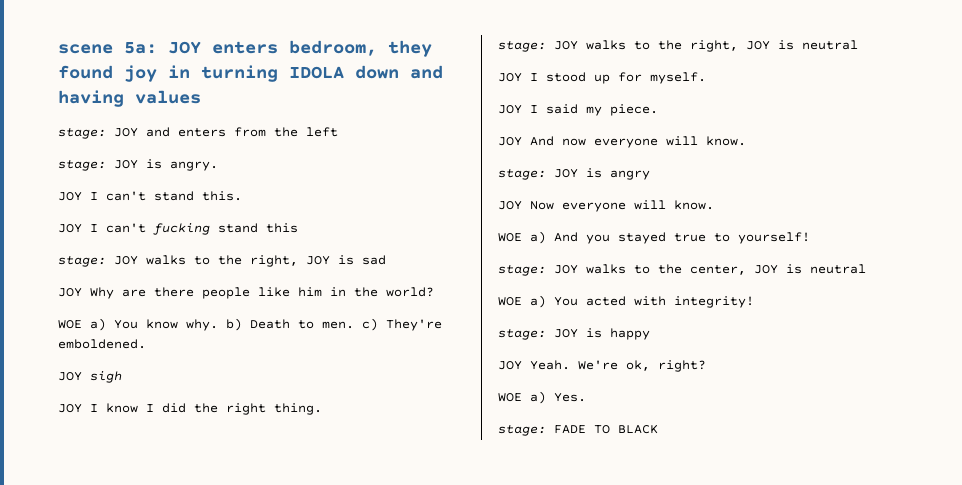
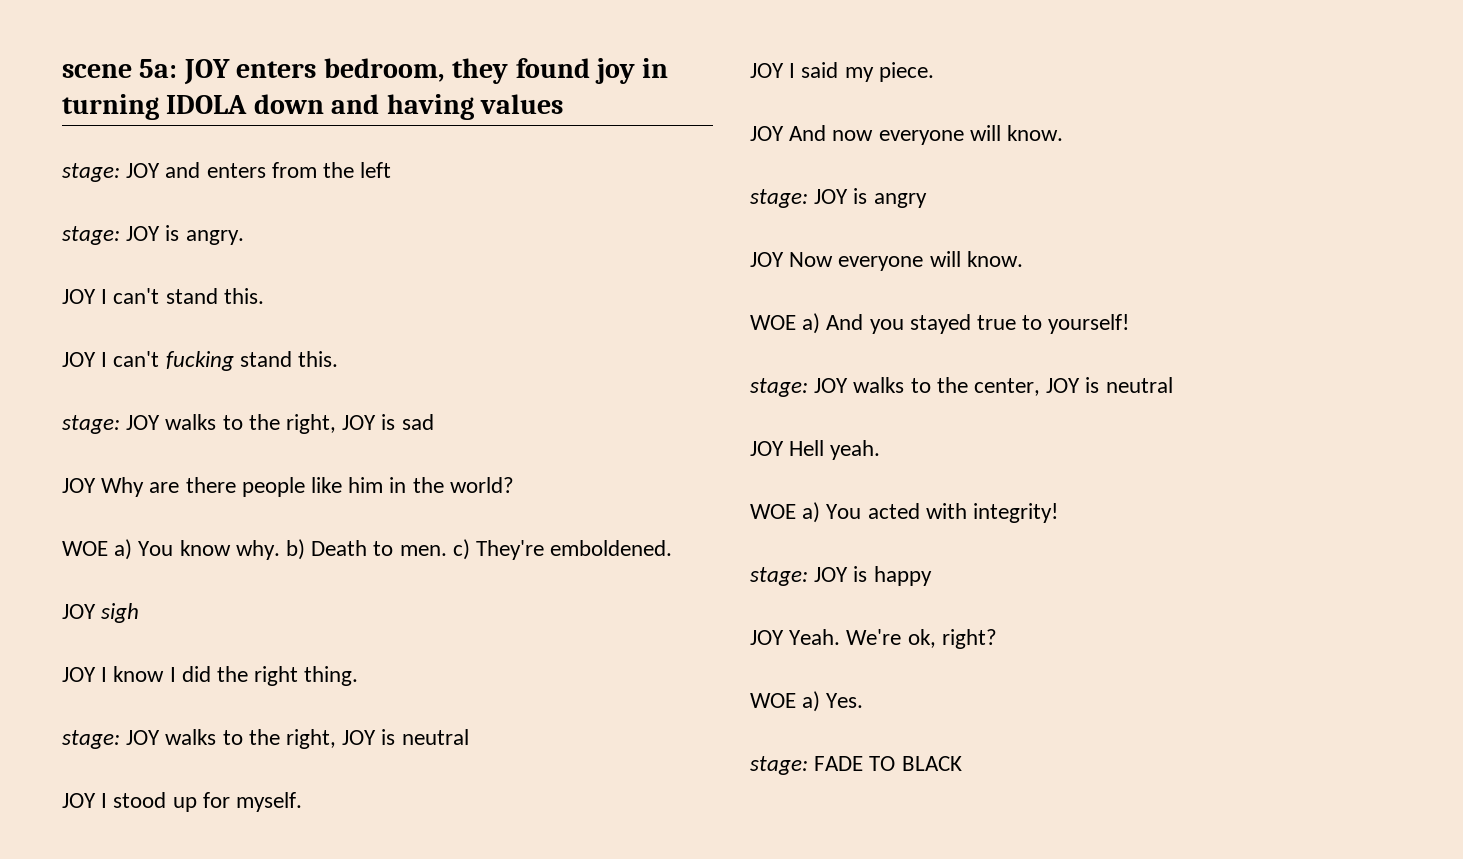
[266,223,298,233] this -> [298,351,339,367] this.
(866, 269) none -> [750,440,881,460] // JOY Hell yeah.

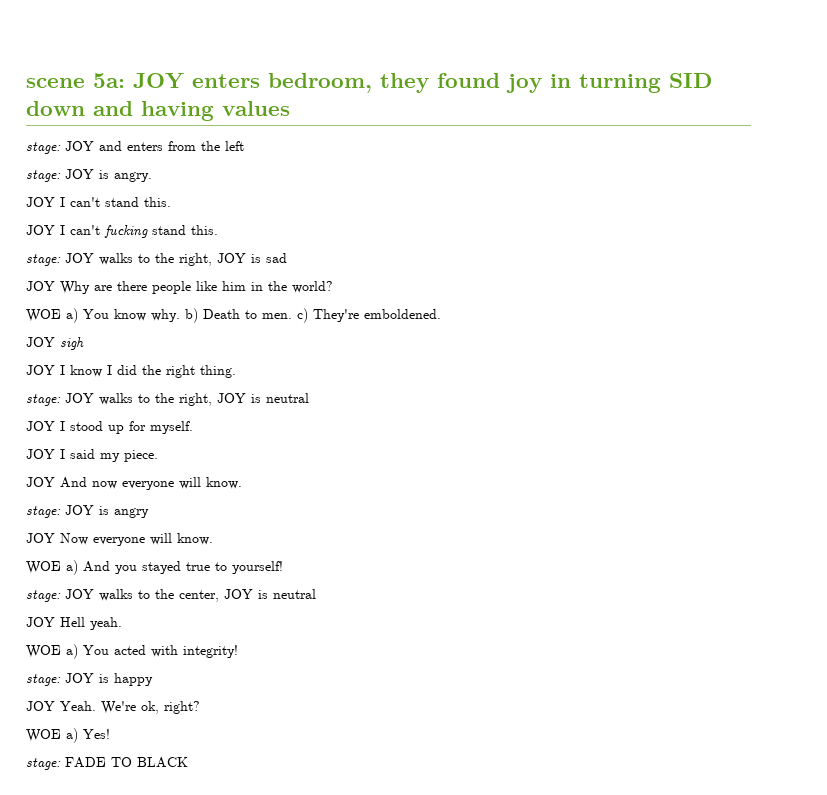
[166,95,248,114] IDOLA -> [669,73,712,88] SID
[826,693,864,708] Yes. -> [83,729,110,739] Yes!

